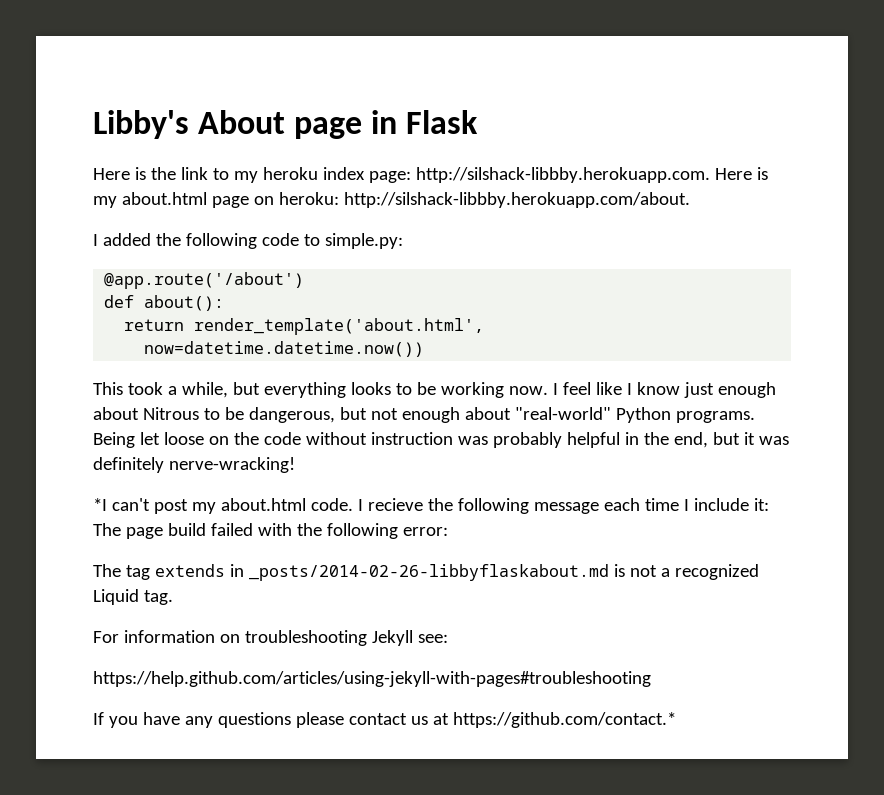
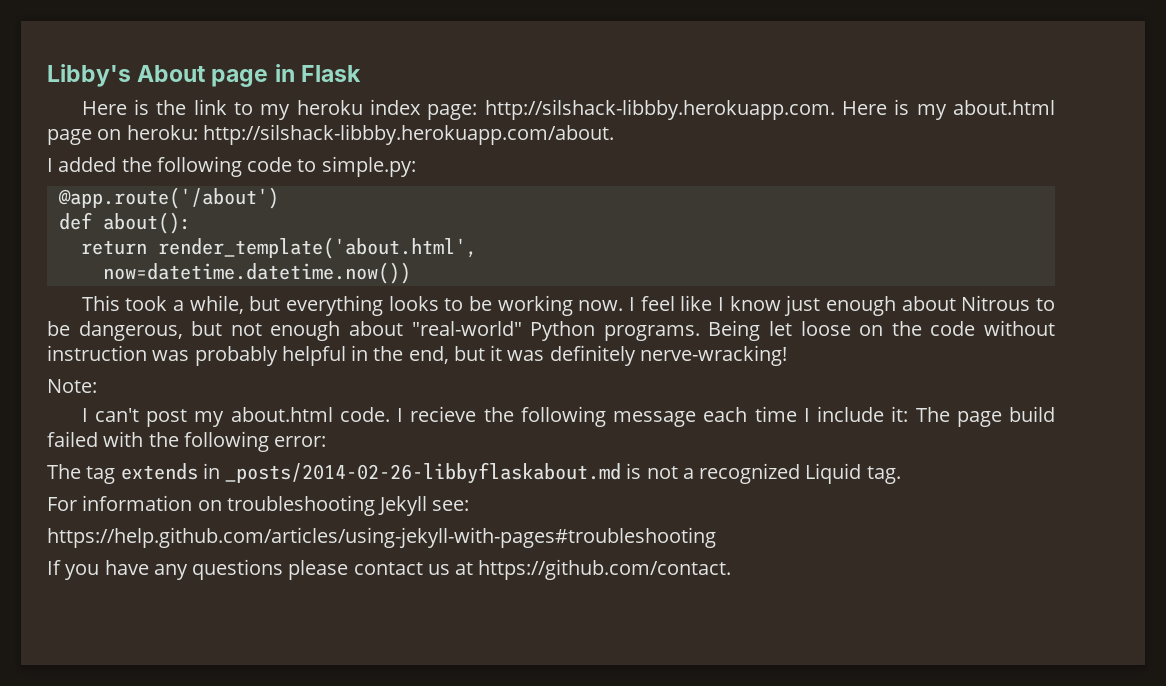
[93,498,107,511] *I -> [47,379,97,393] [81,408,88,422] Note: // I
[452,712,676,728] https://github.com/contact.* -> [478,559,732,580] https://github.com/contact.

